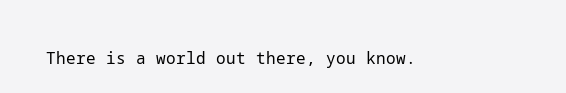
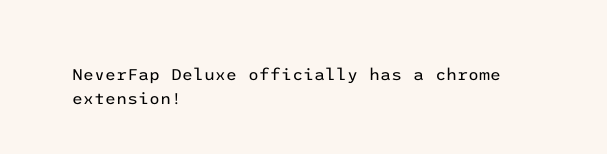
[46,51,416,68] There is a world out there, you know. -> [72,67,501,84] [72,92,182,105] NeverFap Deluxe officially has a chrome extension!

